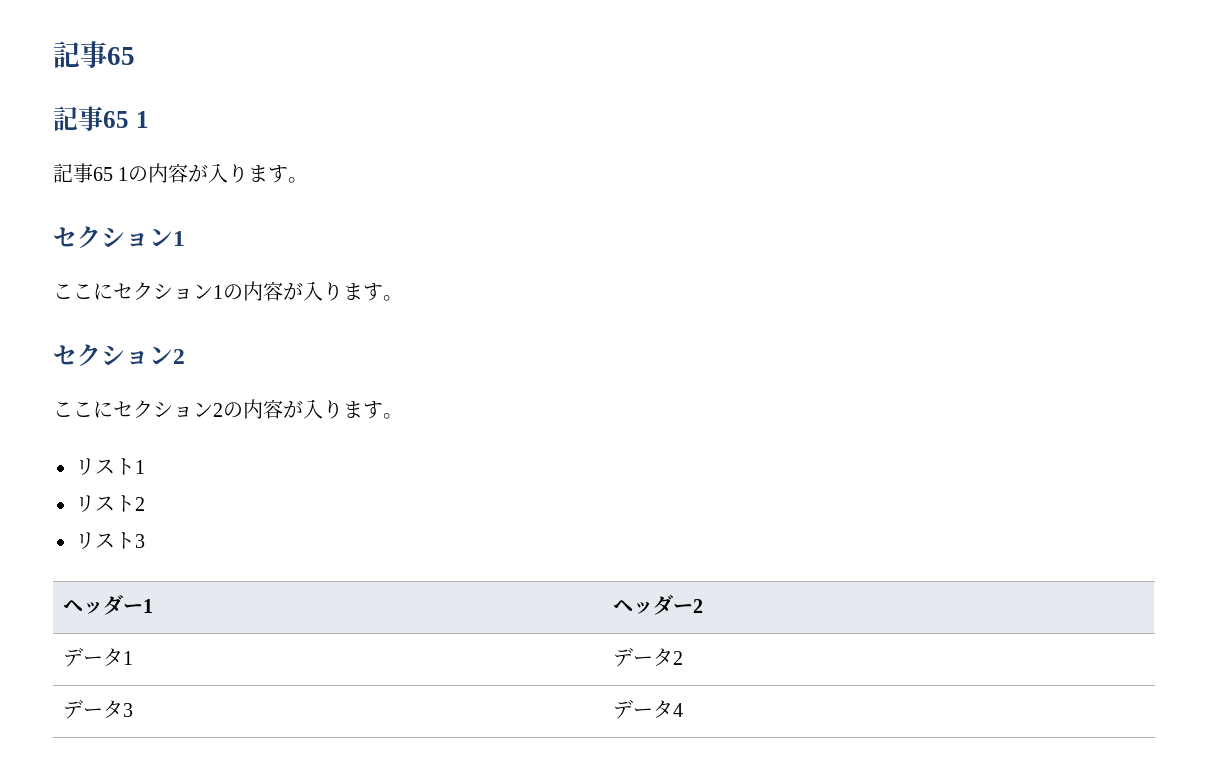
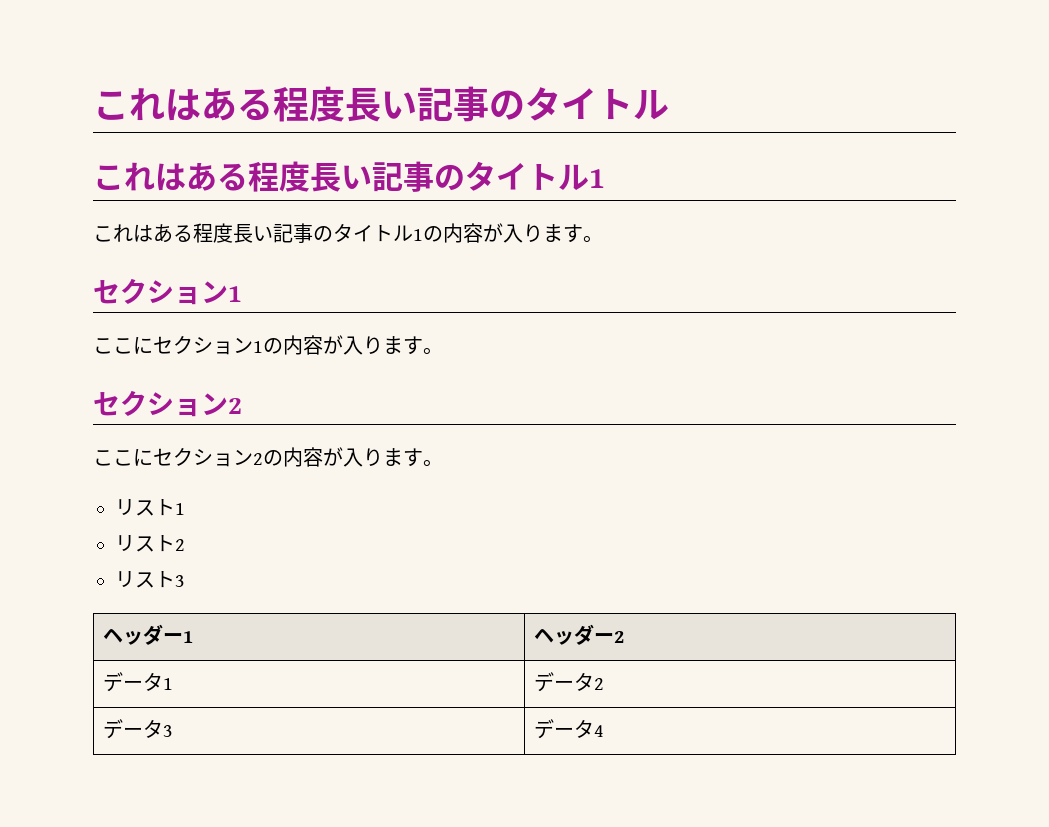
[53,41,135,68] [53,106,149,131] [53,163,113,183] 記事65 // 記事65 1 // 記事65 -> [93,86,669,122] [93,161,605,192] [93,223,413,243] これはある程度長い記事のタイトル // これはある程度長い記事のタイトル1 // これはある程度長い記事のタイトル

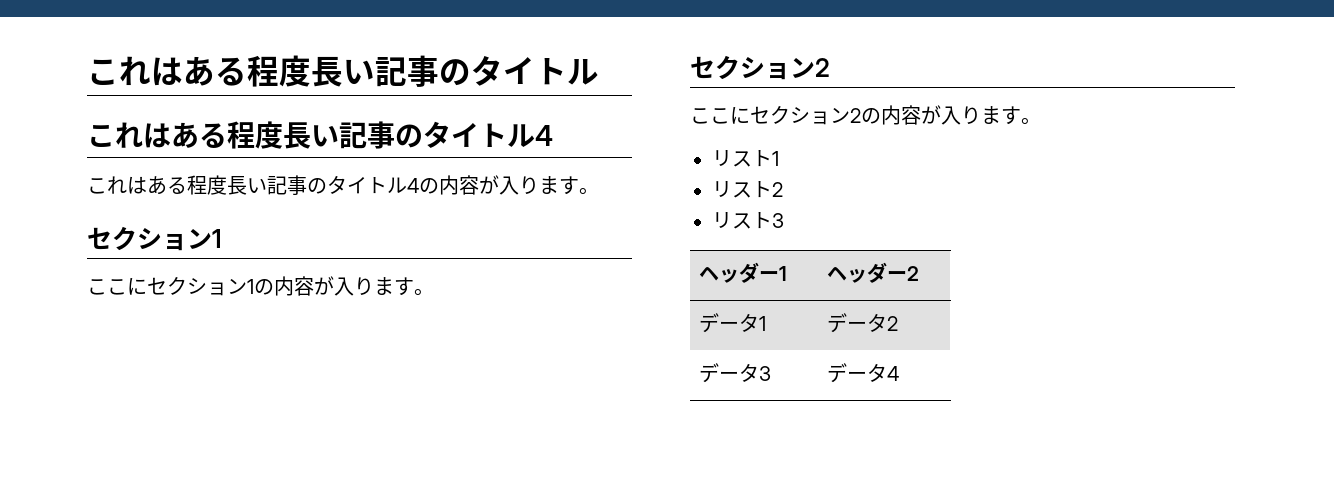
[589,169,605,188] [93,223,423,243] 1 // これはある程度長い記事のタイトル1 -> [535,125,553,146] [87,175,419,195] 4 // これはある程度長い記事のタイトル4

